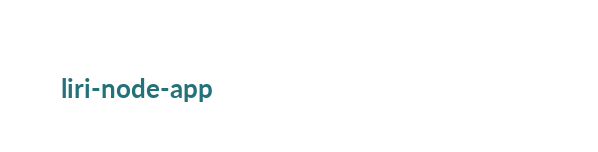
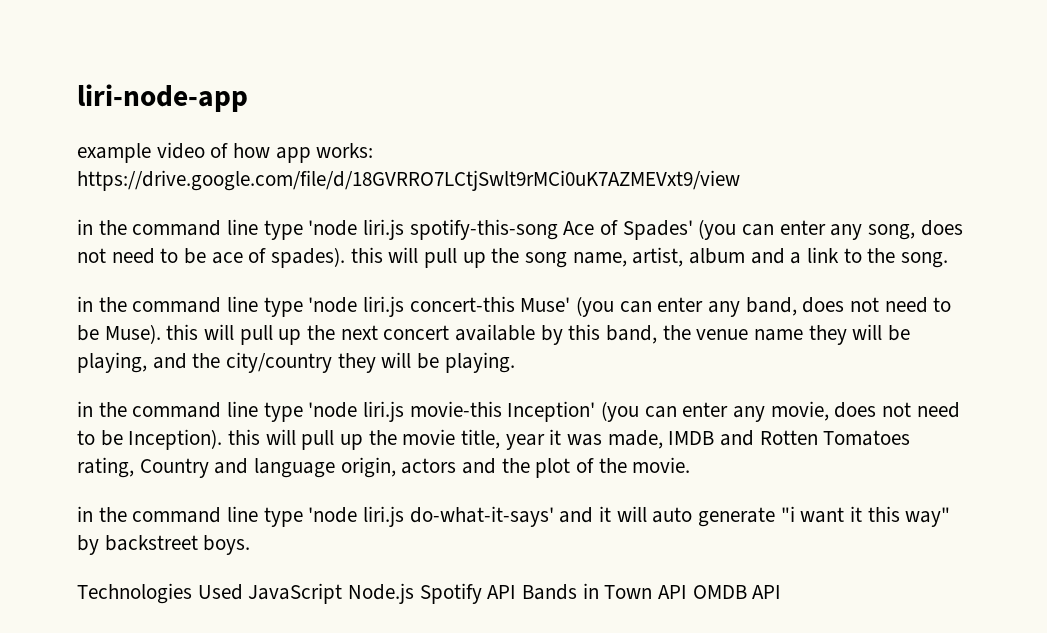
(213, 90) none -> [77,142,374,163] [77,170,740,191] [77,219,963,240] [77,247,949,268] [77,296,952,317] [77,324,911,345] [77,352,515,373] [77,401,960,422] [77,429,911,450] [77,457,691,478] [77,506,951,527] [77,535,251,555] [77,583,782,604] // example video of how app works: https://drive.google.com/file/d/18GVRRO7LCtjSwlt9rMCi0uK7AZMEVxt9/view // in the command line type 'node liri.js spotify-this-song Ace of Spades' (you can enter any song, does not need to be ace of spades). this will pull up the song name, artist, album and a link to the song. // in the command line type 'node liri.js concert-this Muse' (you can enter any band, does not need to be Muse). this will pull up the next concert available by this band, the venue name they will be playing, and the city/country they will be playing. // in the command line type 'node liri.js movie-this Inception' (you can enter any movie, does not need to be Inception). this will pull up the movie title, year it was made, IMDB and Rotten Tomatoes rating, Country and language origin, actors and the plot of the movie. // in the command line type 'node liri.js do-what-it-says' and it will auto generate "i want it this way" by backstreet boys. // Technologies Used JavaScript Node.js Spotify API Bands in Town API OMDB API

